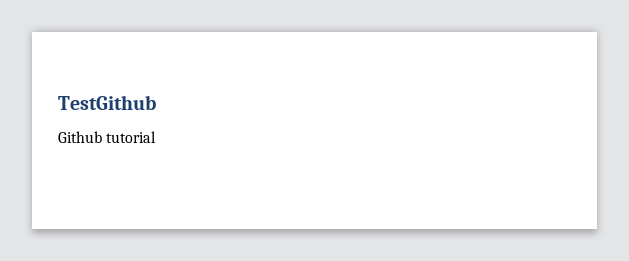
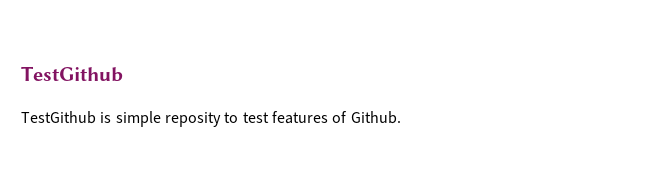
[58,131,157,143] Github tutorial -> [21,111,401,127] TestGithub is simple reposity to test features of Github.

